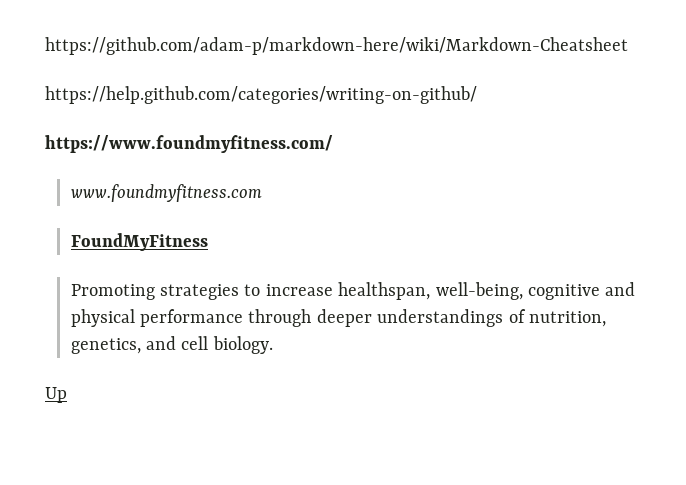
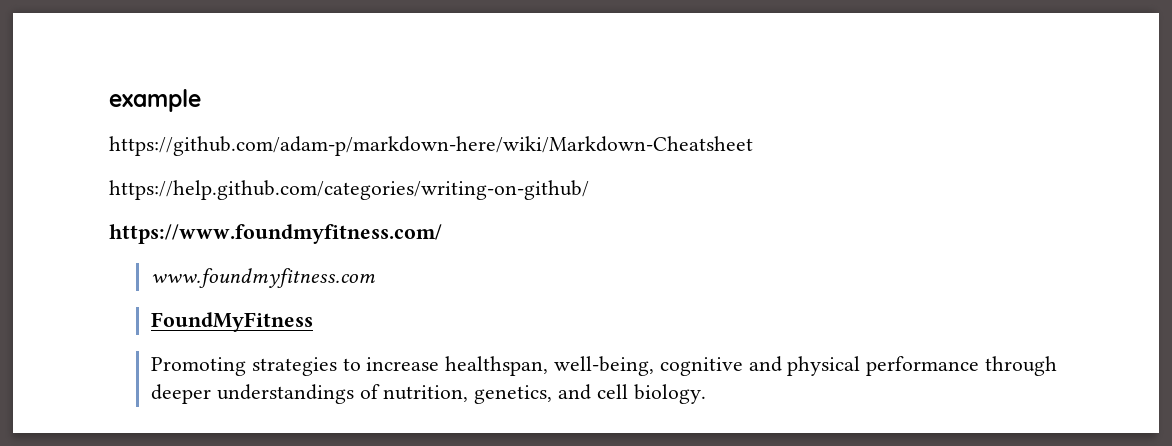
(45, 46) none -> [109,89,201,112] example //
[45,387,67,403] // Up -> (706, 394) none

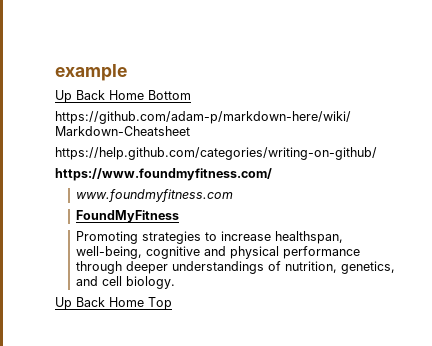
(201, 100) none -> [55,90,191,103] // Up Back Home Bottom
(706, 394) none -> [55,297,172,310] // Up Back Home Top

